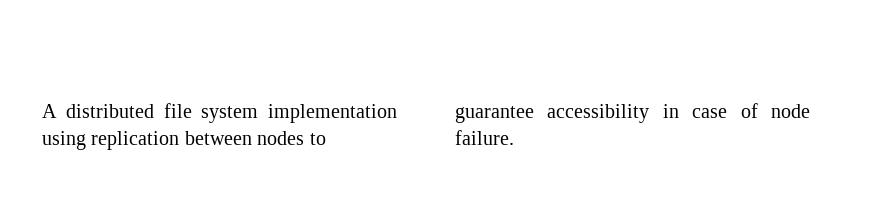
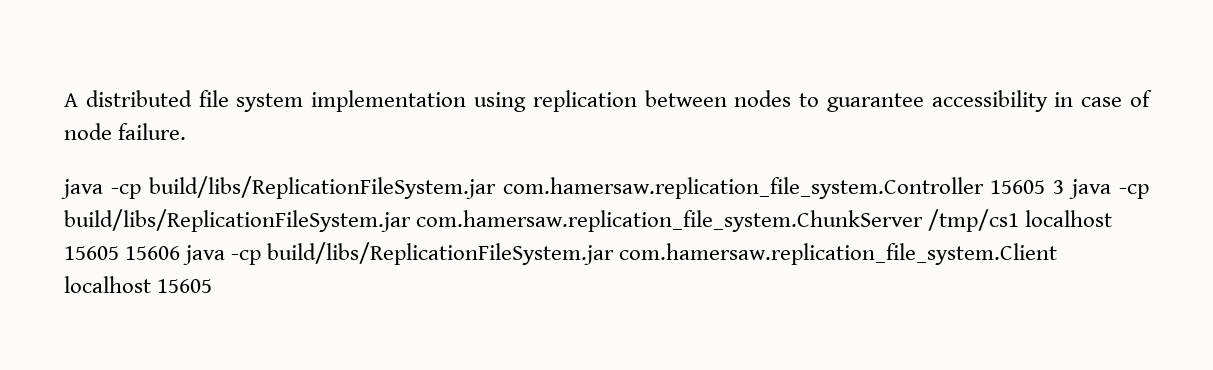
(514, 137) none -> [61,176,1149,199] [64,209,1113,232] [64,242,1058,265] [64,276,213,293] // java -cp build/libs/ReplicationFileSystem.jar com.hamersaw.replication_file_system.Controller 15605 3 java -cp build/libs/ReplicationFileSystem.jar com.hamersaw.replication_file_system.ChunkServer /tmp/cs1 localhost 15605 15606 java -cp build/libs/ReplicationFileSystem.jar com.hamersaw.replication_file_system.Client localhost 15605

